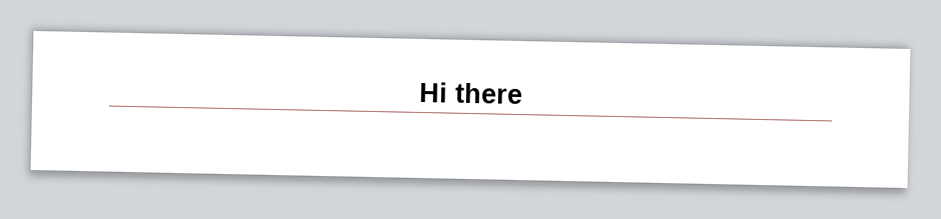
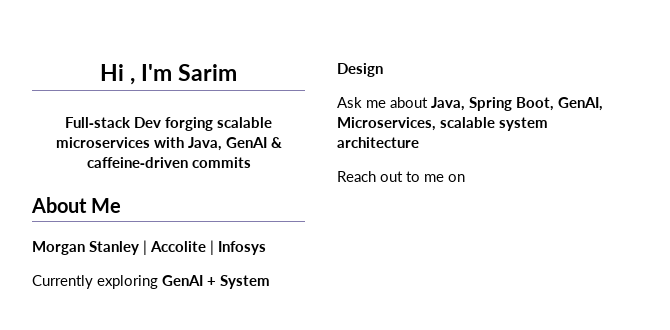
[455,82,523,105] there -> [129,64,238,85] [65,117,272,131] [55,137,282,151] [86,157,251,168] [31,197,122,213] [32,240,266,255] [32,275,270,289] [337,63,383,77] [337,97,603,111] [337,117,548,131] [337,137,419,148] [337,171,465,182] , I'm Sarim // Full‑stack Dev forging scalable microservices with Java, GenAI & caffeine‑driven commits // About Me // Morgan Stanley | Accolite | Infosys // Currently exploring GenAI + System Design // Ask me about Java, Spring Boot, GenAI, Microservices, scalable system architecture // Reach out to me on

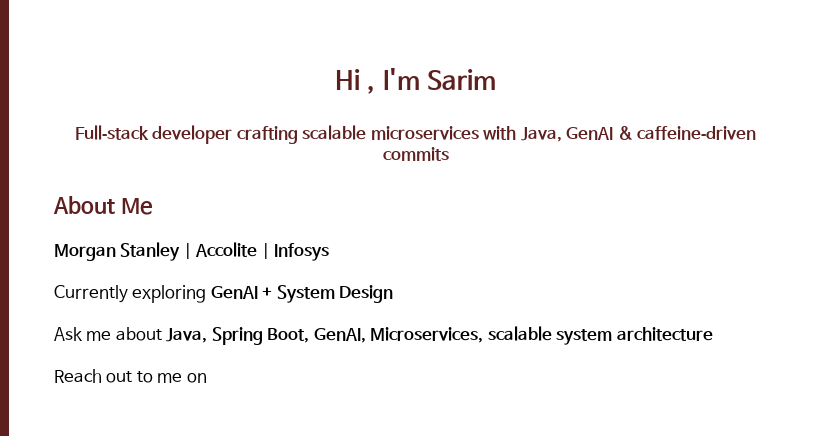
[134,117,213,131] Dev forging -> [152,125,298,144] developer crafting

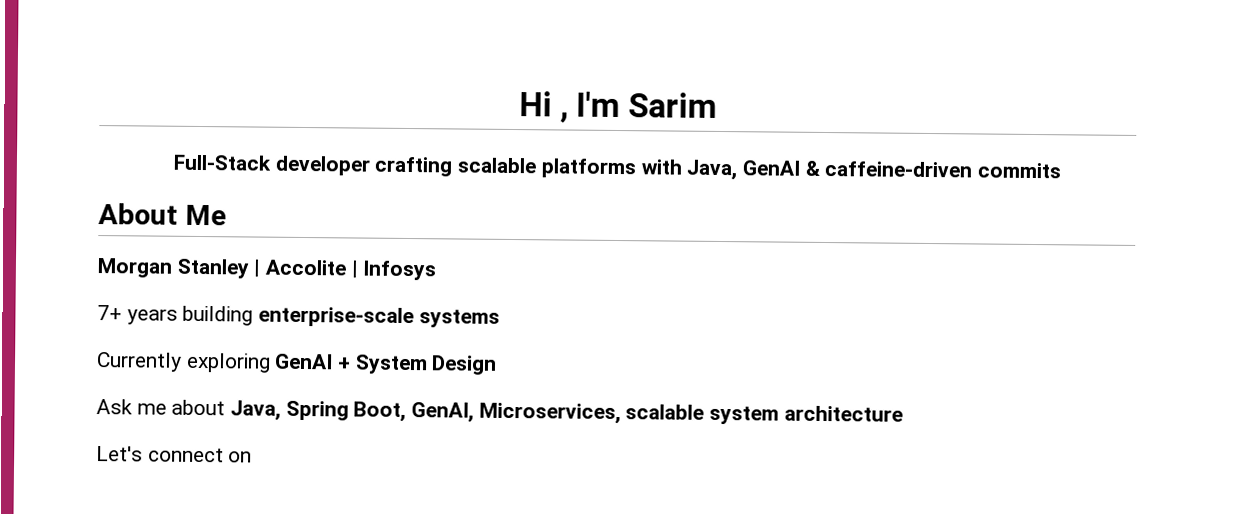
[74,125,149,140] Full‑stack -> [173,154,273,171] Full‑Stack
[370,126,479,140] microservices -> [540,158,636,179] platforms
(330, 252) none -> [97,305,500,328] // 7+ years building enterprise-scale systems
[54,369,183,383] Reach out to me -> [96,446,224,463] Let's connect

